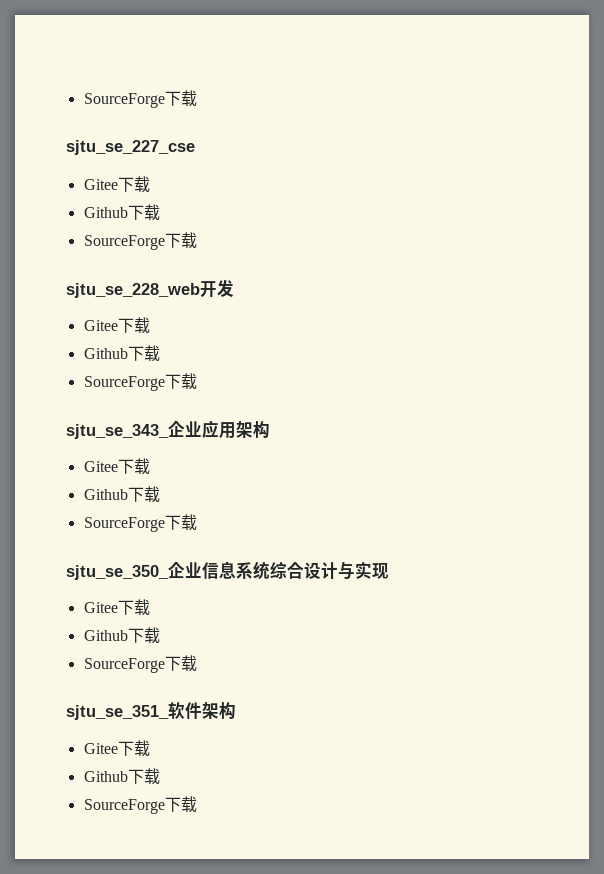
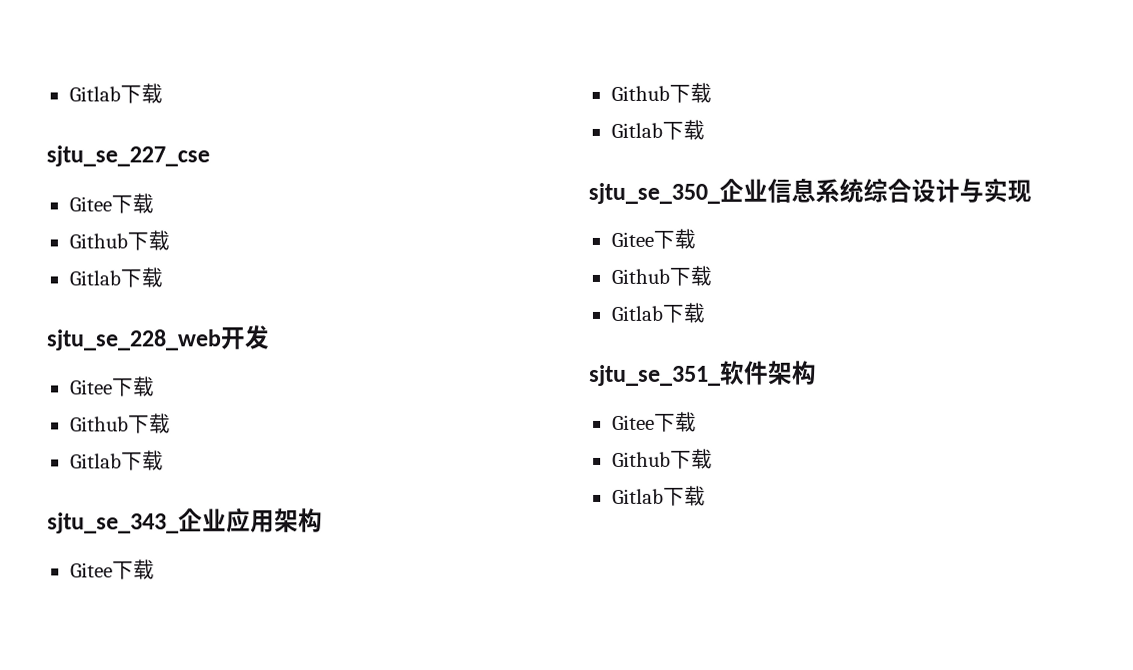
[83,93,165,108] SourceForge -> [68,86,121,102] Gitlab
[83,235,165,250] SourceForge -> [68,270,121,286] Gitlab
[83,376,165,391] SourceForge -> [69,453,122,469] Gitlab
[83,517,165,532] SourceForge -> [610,122,663,138] Gitlab
[83,658,165,673] SourceForge -> [610,305,663,321] Gitlab
[83,799,165,814] SourceForge -> [611,488,664,504] Gitlab

